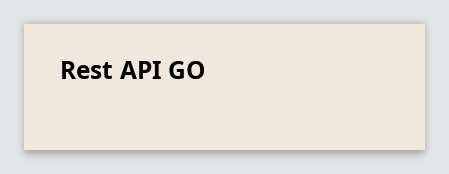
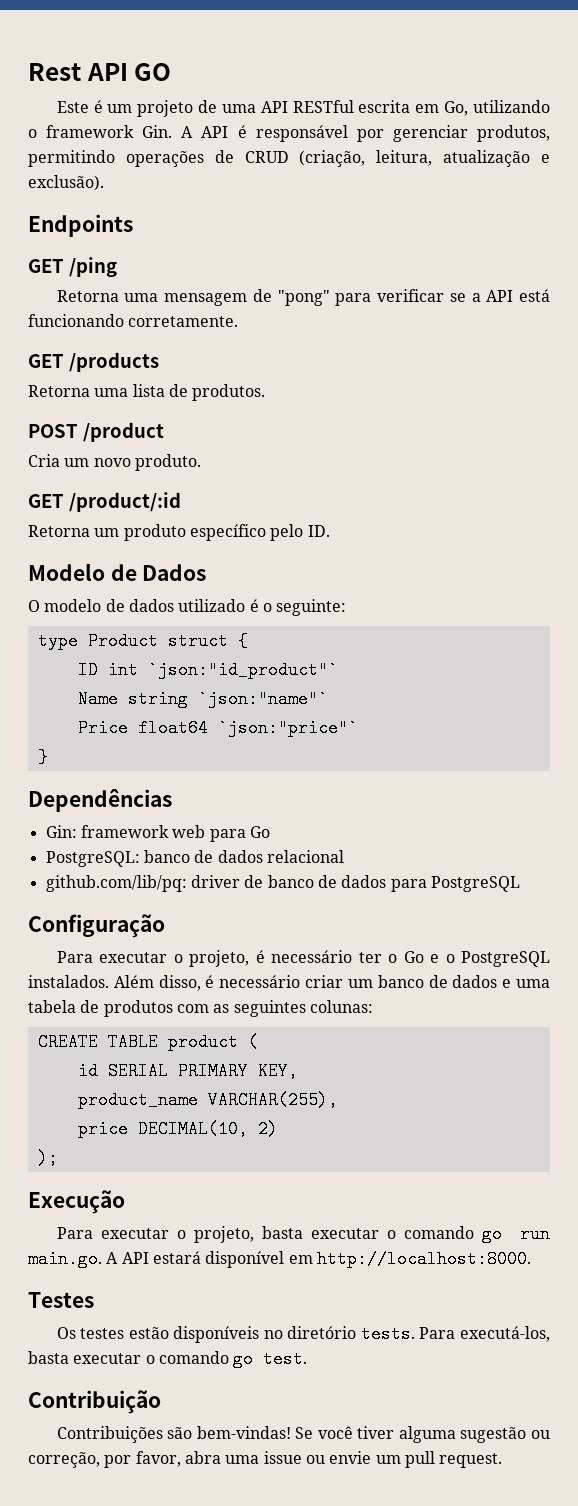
(207, 70) none -> [56,100,550,117] [28,125,550,142] [28,150,550,167] [28,175,104,191] [28,214,133,237] [28,257,117,277] [56,289,551,306] [28,314,239,327] [28,352,159,372] [28,384,266,401] [28,422,164,442] [28,454,201,471] [28,492,181,512] [28,524,330,541] [28,563,207,581] [28,599,347,616] [37,632,248,650] [77,661,338,679] [77,690,328,708] [77,719,358,737] [37,748,48,766] [28,789,172,812] [45,825,270,842] [45,850,344,867] [45,875,520,892] [28,914,165,938] [56,950,551,967] [28,975,550,991] [28,1000,373,1017] [37,1033,258,1051] [77,1062,298,1080] [77,1091,338,1109] [77,1120,278,1138] [37,1149,58,1167] [28,1190,125,1214] [56,1225,550,1243] [28,1250,531,1268] [28,1292,94,1308] [56,1325,550,1343] [28,1350,308,1368] [28,1390,161,1414] [56,1426,550,1443] [28,1451,503,1468] // Este é um projeto de uma API RESTful escrita em Go, utilizando o framework Gin. A API é responsável por gerenciar produtos, permitindo operações de CRUD (criação, leitura, atualização e exclusão). // Endpoints // GET /ping // Retorna uma mensagem de "pong" para verificar se a API está funcionando corretamente. // GET /products // Retorna uma lista de produtos. // POST /product // Cria um novo produto. // GET /product/:id // Retorna um produto específico pelo ID. // Modelo de Dados // O modelo de dados utilizado é o seguinte: // type Product struct { // ID int `json:"id_product"` // Name string `json:"name"` // Price float64 `json:"price"` // } // Dependências // Gin: framework web para Go // PostgreSQL: banco de dados relacional // github.com/lib/pq: driver de banco de dados para PostgreSQL // Configuração // Para executar o projeto, é necessário ter o Go e o PostgreSQL instalados. Além disso, é necessário criar um banco de dados e uma tabela de produtos com as seguintes colunas: // CREATE TABLE product ( // id SERIAL PRIMARY KEY, // product_name VARCHAR(255), // price DECIMAL(10, 2) // ); // Execução // Para executar o projeto, basta executar o comando go run main.go. A API estará disponível em http://localhost:8000. // Testes // Os testes estão disponíveis no diretório tests. Para executá-los, basta executar o comando go test. // Contribuição // Contribuições são bem-vindas! Se você tiver alguma sugestão ou correção, por favor, abra uma issue ou envie um pull request.

